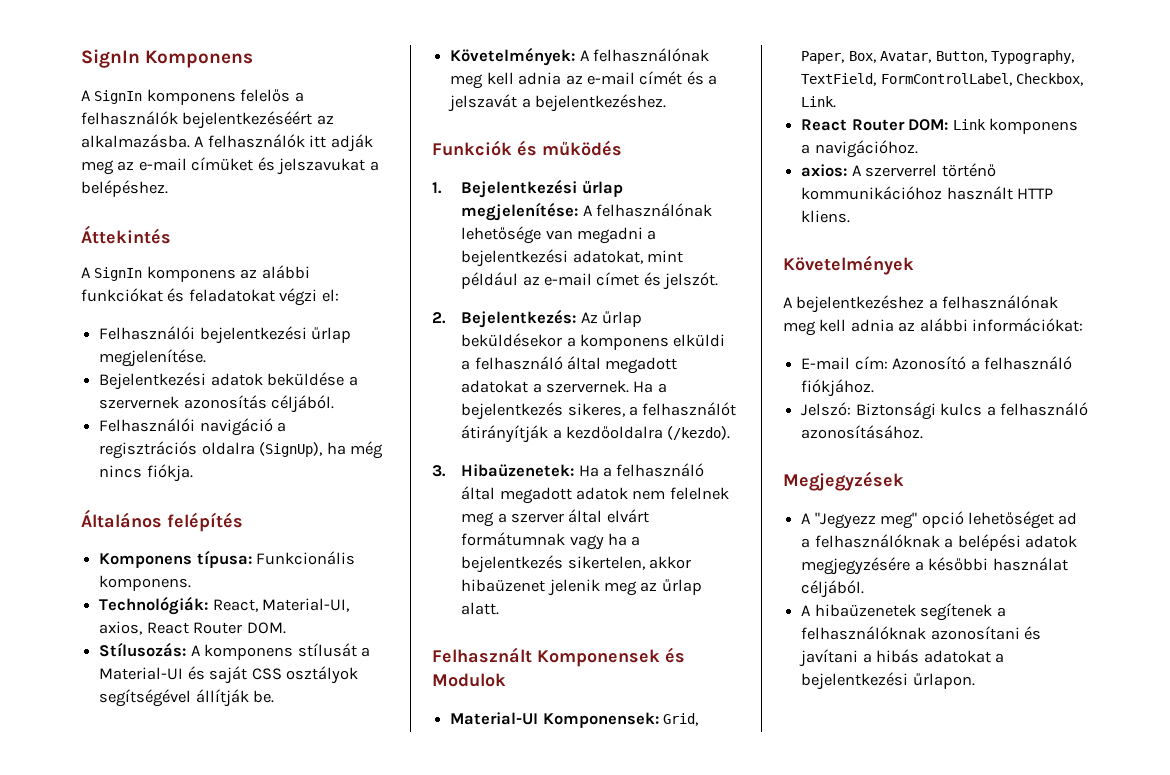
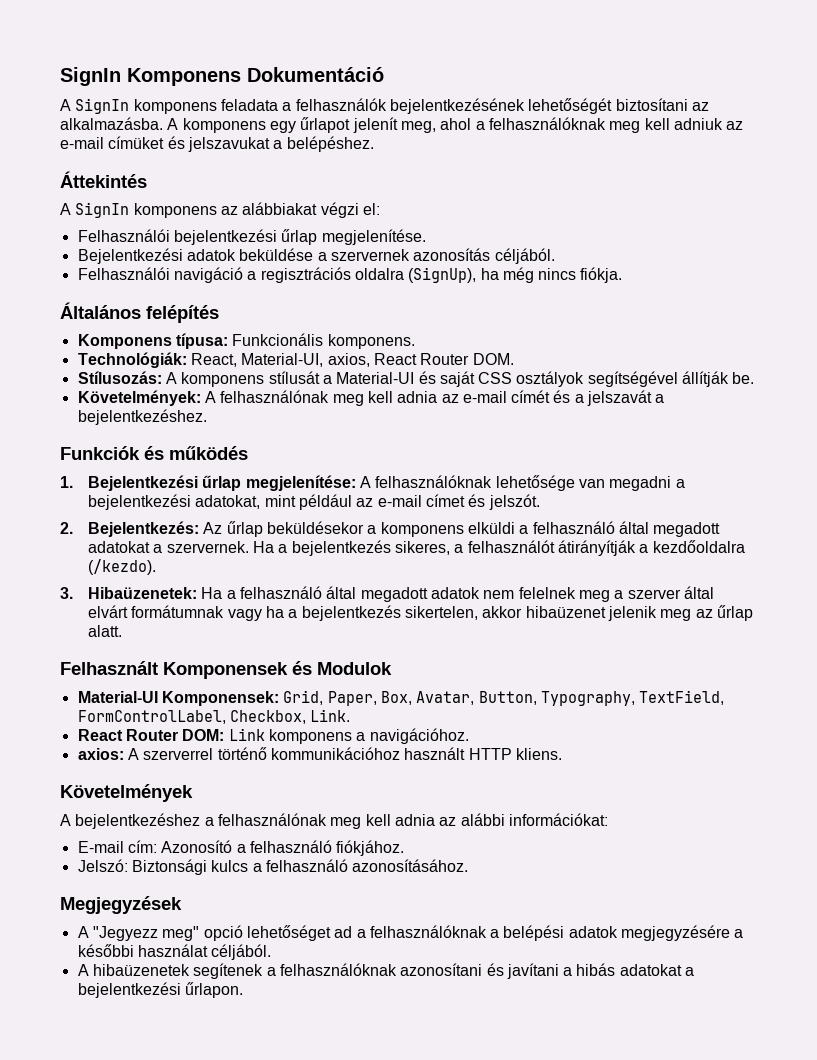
[81,89,291,105] // A SignIn komponens felelős -> [247,67,384,82] [60,98,278,114] Dokumentáció // A SignIn komponens feladata
[182,111,334,129] [81,134,373,152] [81,160,114,175] bejelentkezéséért az alkalmazásba. A felhasználók itt adják meg -> [389,98,709,114] [60,117,723,133] bejelentkezésének lehetőségét biztosítani az alkalmazásba. A komponens egy űrlapot jelenít meg, ahol a felhasználóknak meg kell adniuk
[261,265,310,279] [81,288,275,302] alábbi funkciókat és feladatokat -> [242,202,318,215] alábbiakat
[595,203,712,217] felhasználónak -> [375,475,493,488] felhasználóknak

